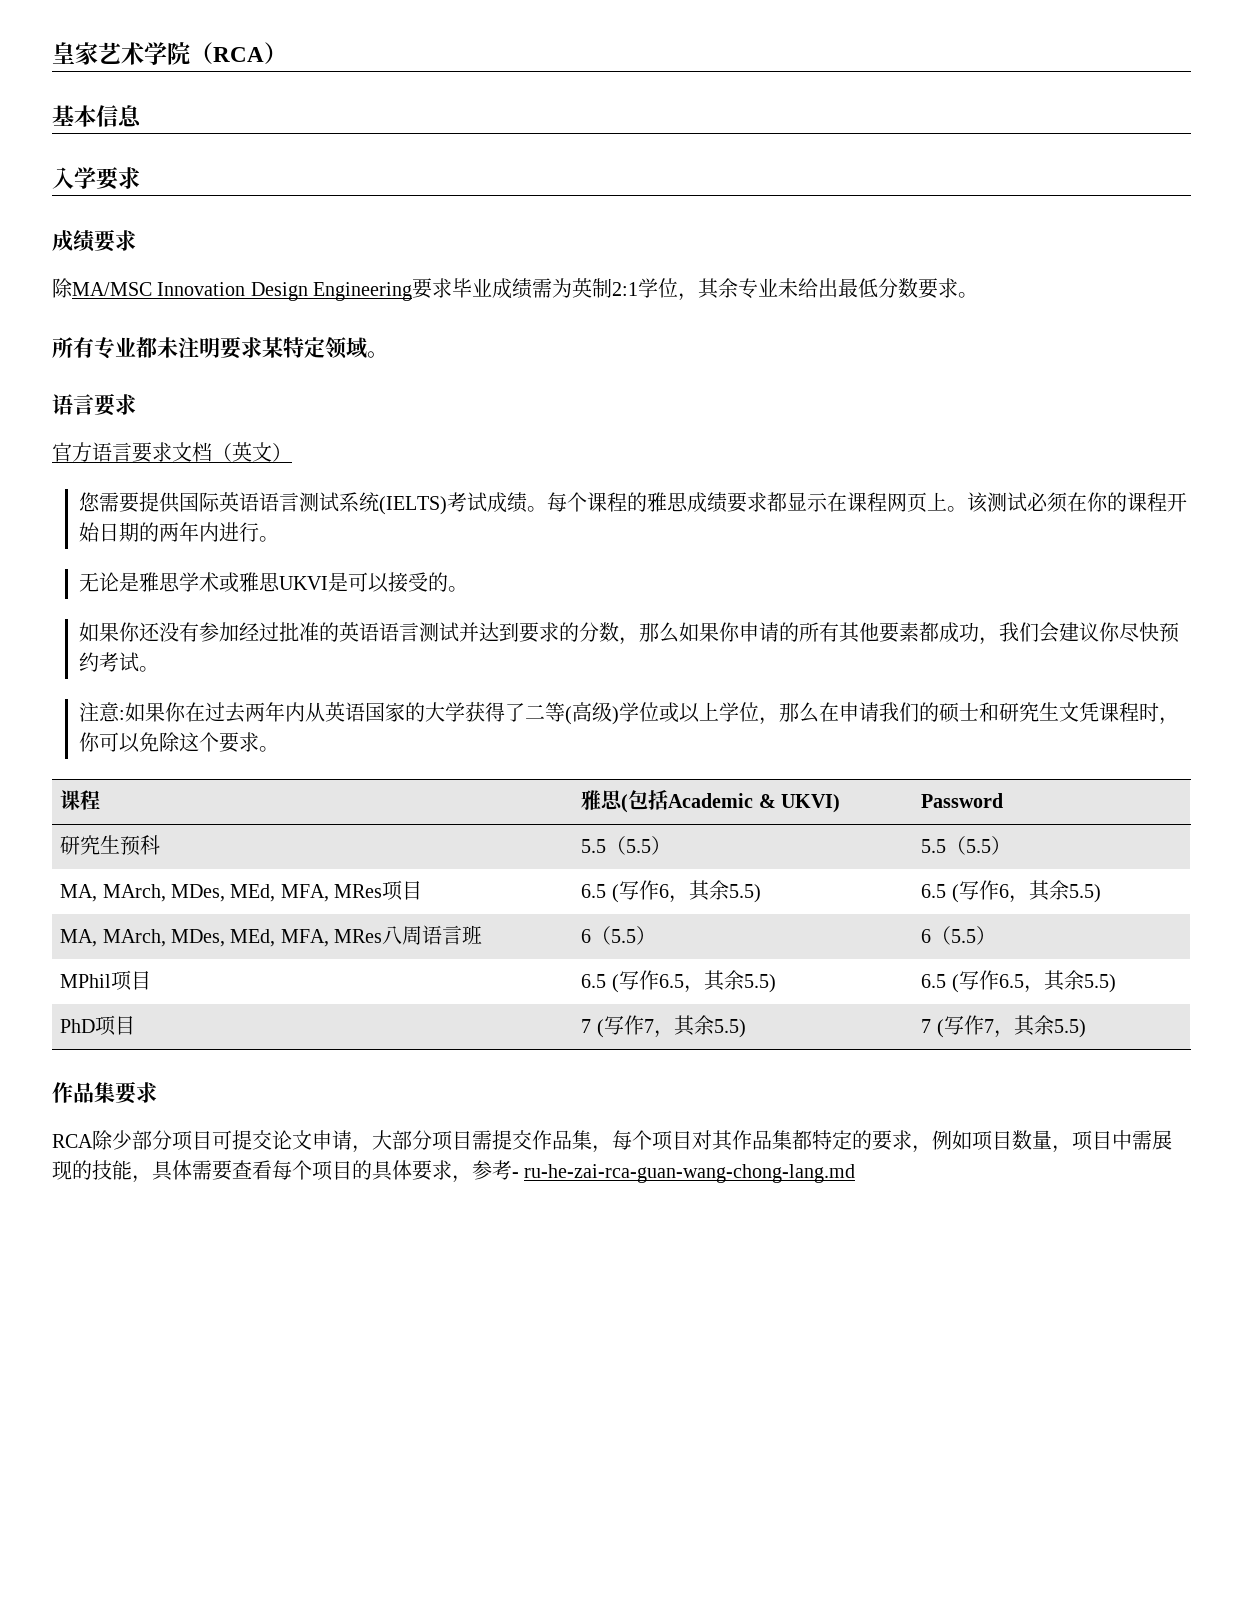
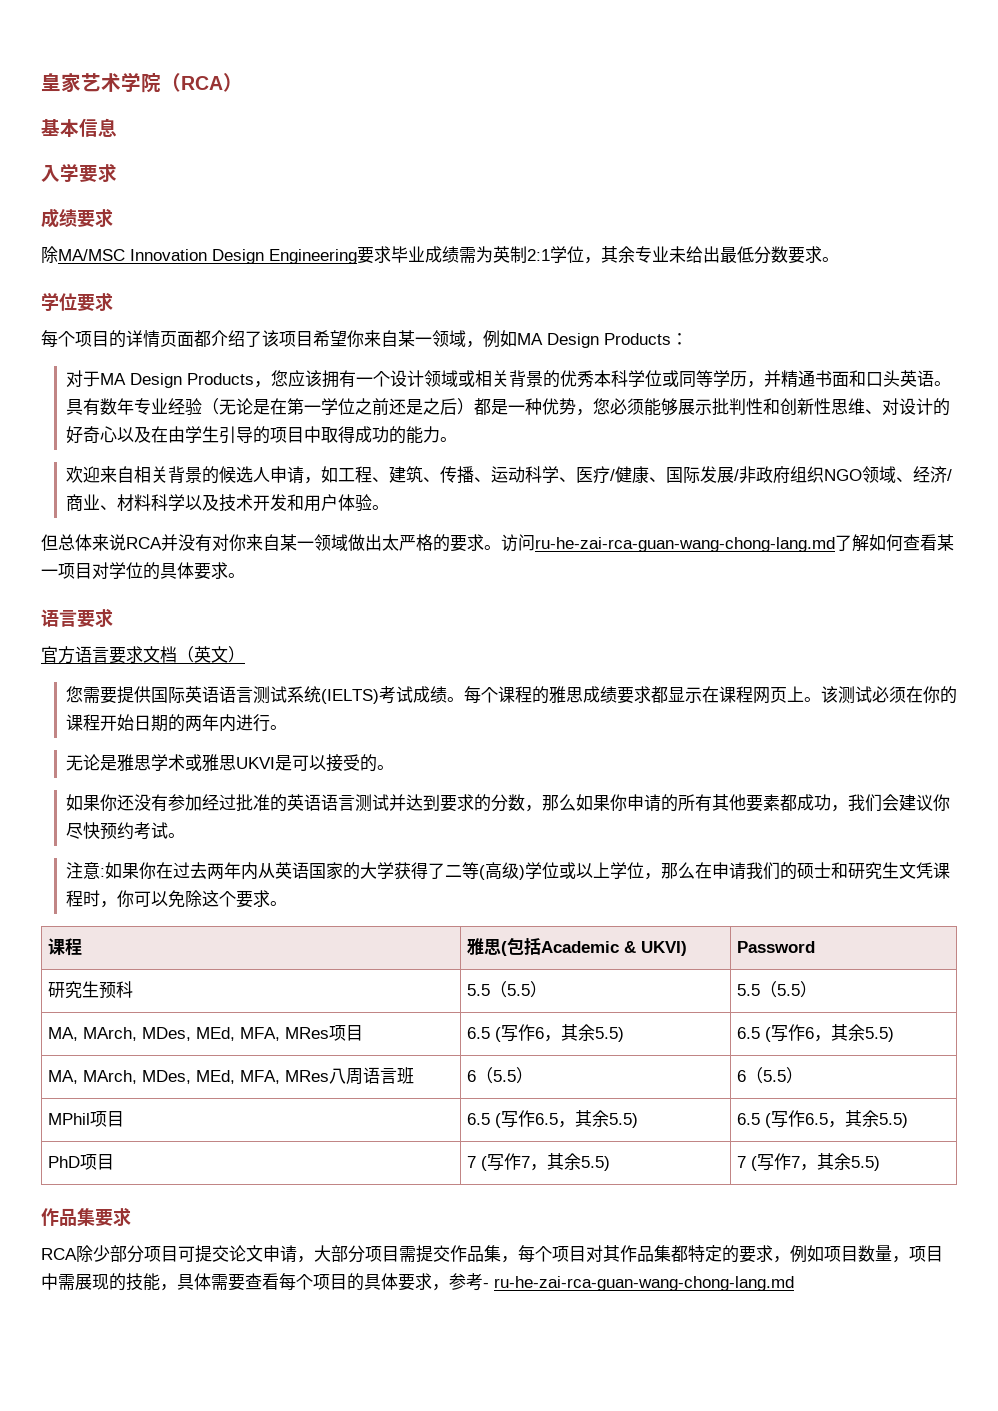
[52,336,367,359] 所有专业都未注明要求某特定领域 -> [41,292,113,312] [41,330,688,348] [65,370,951,388] [65,398,950,416] [65,426,457,444] [65,466,952,484] [65,494,389,512] [41,534,954,552] [41,562,228,580] 学位要求 // 每个项目的详情页面都介绍了该项目希望你来自某一领域，例如MA Design Products： // 对于MA Design Products，您应该拥有一个设计领域或相关背景的优秀本科学位或同等学历，并精通书面和口头英语。具有数年专业经验（无论是在第一学位之前还是之后）都是一种优势，您必须能够展示批判性和创新性思维、对设计的好奇心以及在由学生引导的项目中取得成功的能力。 // 欢迎来自相关背景的候选人申请，如工程、建筑、传播、运动科学、医疗/健康、国际发展/非政府组织NGO领域、经济/商业、材料科学以及技术开发和用户体验。 // 但总体来说RCA并没有对你来自某一领域做出太严格的要求。访问ru-he-zai-rca-guan-wang-chong-lang.md了解如何查看某一项目对学位的具体要求

